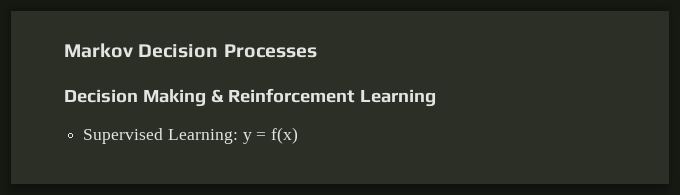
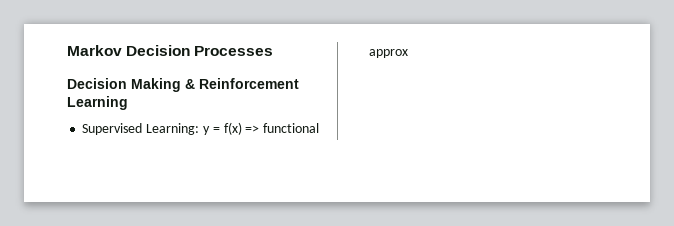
(299, 135) none -> [245,123,320,133] [369,49,409,58] => functional approx

